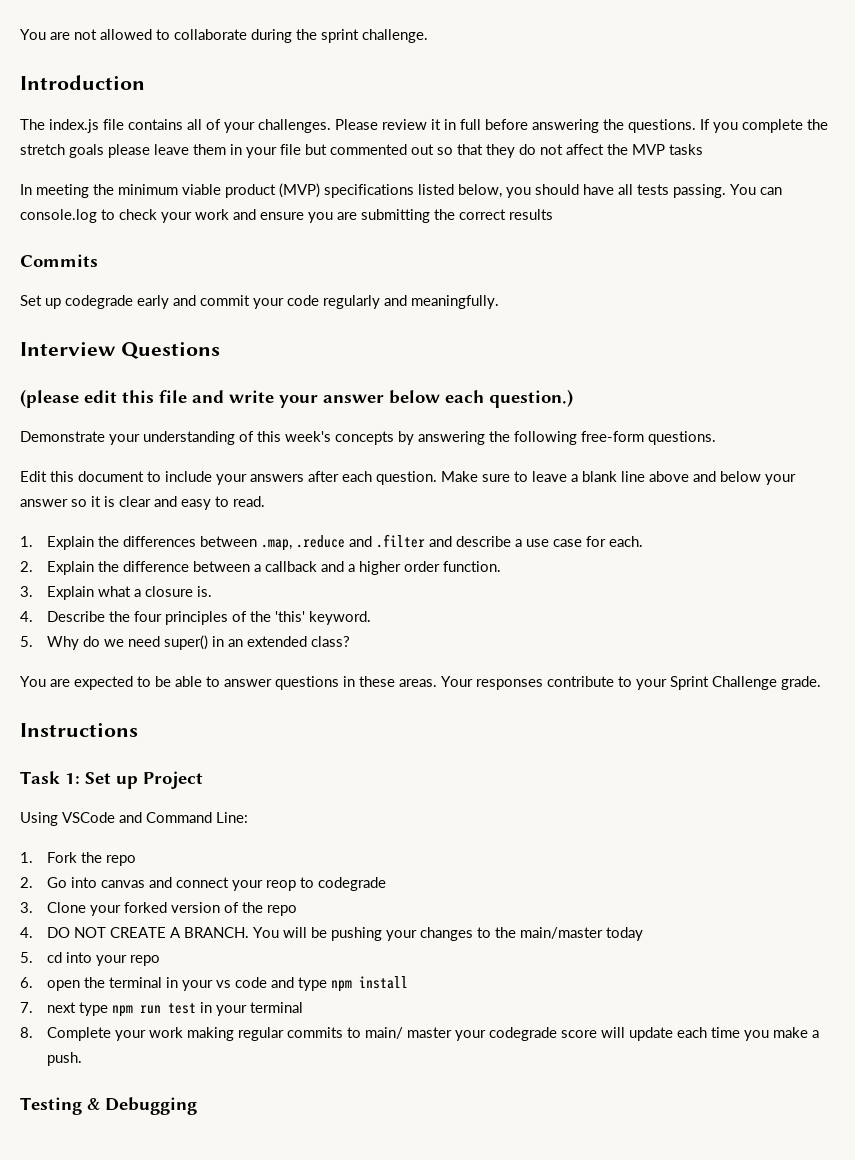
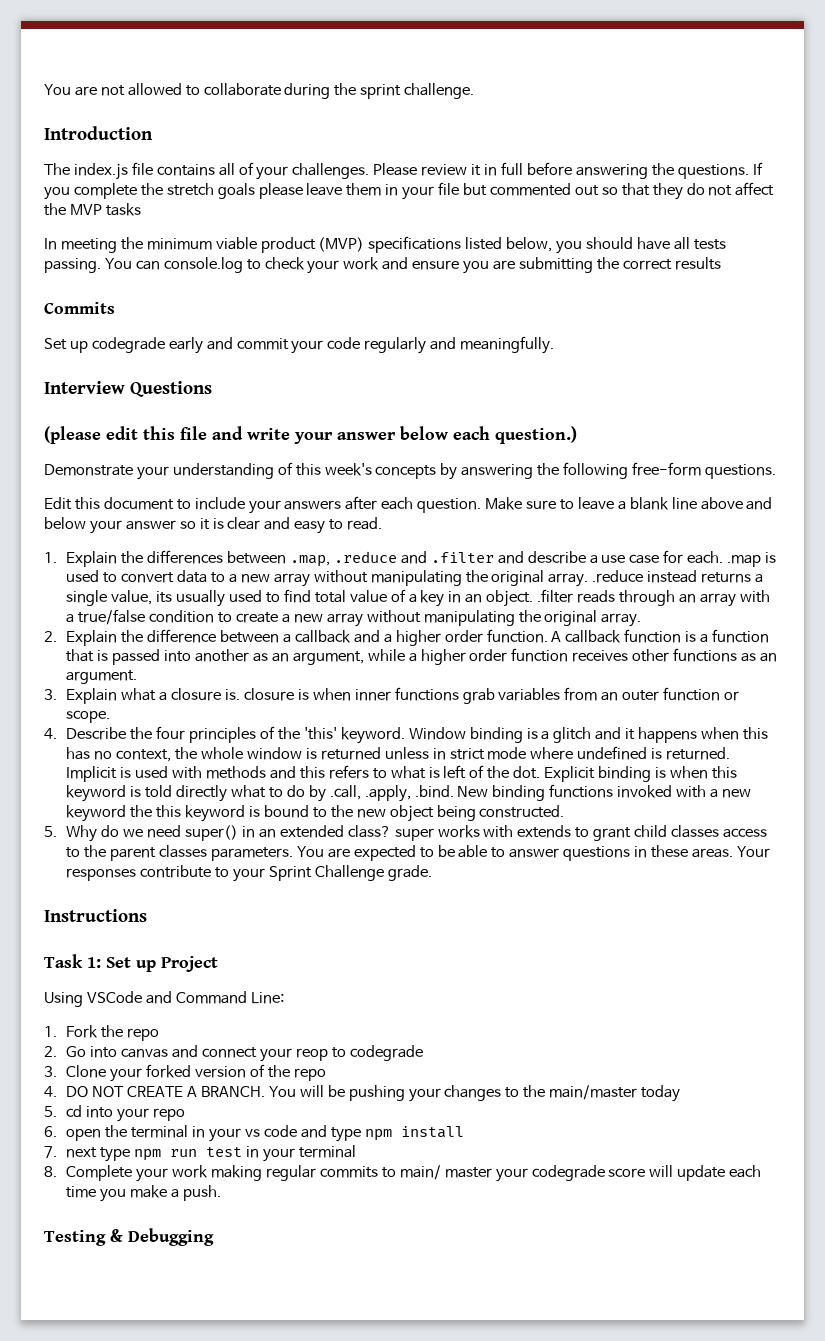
(643, 541) none -> [727,552,776,567] [66,570,763,587] [66,589,770,607] [66,609,642,627] .map is used to convert data to a new array without manipulating the original array. .reduce instead returns a single value, its usually used to find total value of a key in an object. .filter reads through an array with a true/false condition to create a new array without manipulating the original array.
(501, 566) none -> [551,629,769,643] [66,648,777,665] [66,670,138,684] A callback function is a function that is passed into another as an argument, while a higher order function receives other functions as an argument.
(212, 591) none -> [243,687,739,704] [66,710,111,723] closure is when inner functions grab variables from an outer function or scope.
(371, 618) none -> [408,727,768,743] [66,746,731,762] [66,765,737,782] [66,784,751,802] [66,805,565,822] Window binding is a glitch and it happens when this has no context, the whole window is returned unless in strict mode where undefined is returned. Implicit is used with methods and this refers to what is left of the dot. Explicit binding is when this keyword is told directly what to do by .call, .apply, .bind. New binding functions invoked with a new keyword the this keyword is bound to the new object being constructed.
(350, 641) // -> [394,825,767,841] [66,845,294,861] super works with extends to grant child classes access to the parent classes parameters.

